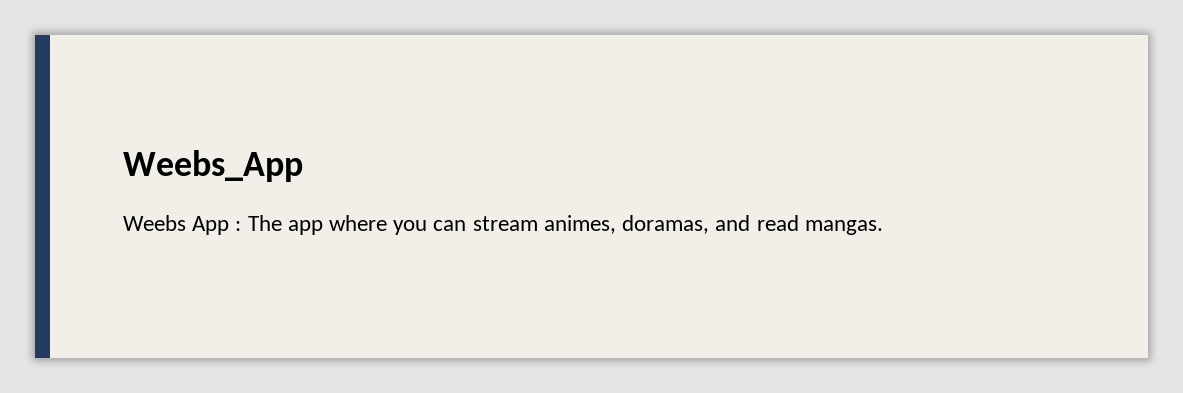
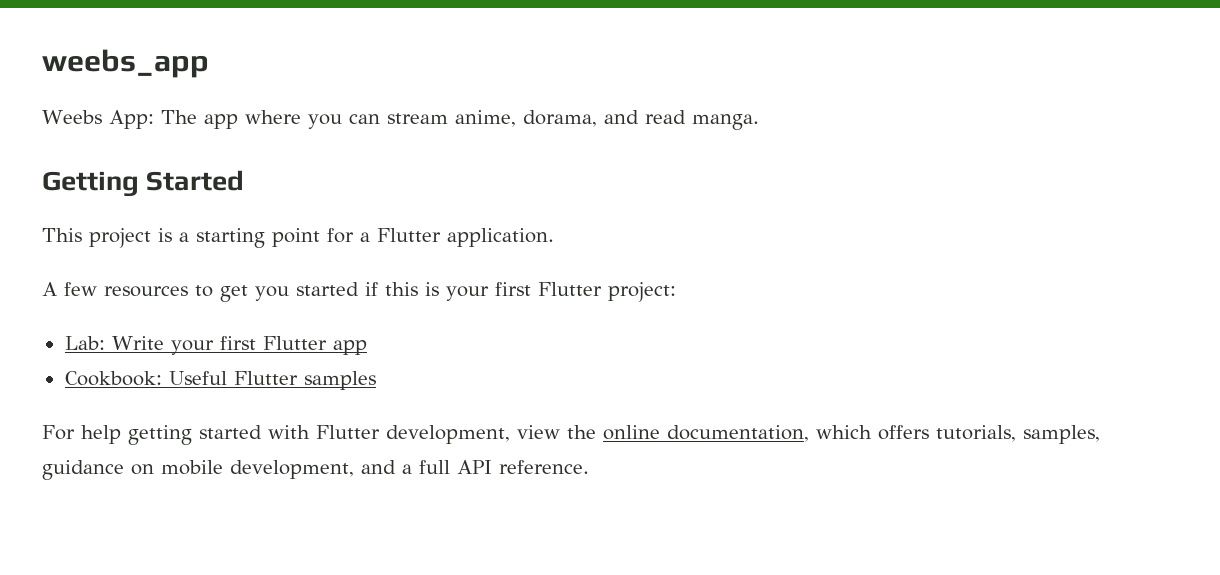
[123,150,303,182] Weebs_App -> [42,49,209,78] weebs_app
[192,216,242,235] App : -> [108,110,154,129] App:
[543,215,883,235] animes, doramas, and read mangas. -> [454,110,759,130] [42,170,245,197] [42,228,554,248] [42,282,676,302] [64,336,367,355] [64,371,376,390] [42,425,1100,445] [42,460,589,480] anime, dorama, and read manga. // Getting Started // This project is a starting point for a Flutter application. // A few resources to get you started if this is your first Flutter project: // Lab: Write your first Flutter app // Cookbook: Useful Flutter samples // For help getting started with Flutter development, view the online documentation, which offers tutorials, samples, guidance on mobile development, and a full API reference.

